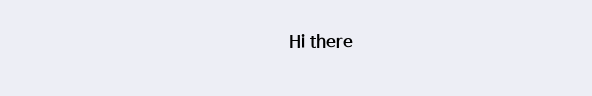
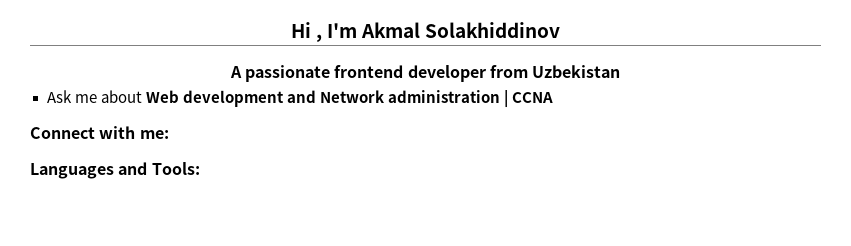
[309,34,353,48] there -> [315,22,561,42] [229,65,621,82] [46,90,553,108] [30,126,169,139] [30,162,200,179] , I'm Akmal Solakhiddinov // A passionate frontend developer from Uzbekistan // Ask me about Web development and Network administration | CCNA // Connect with me: // Languages and Tools:

